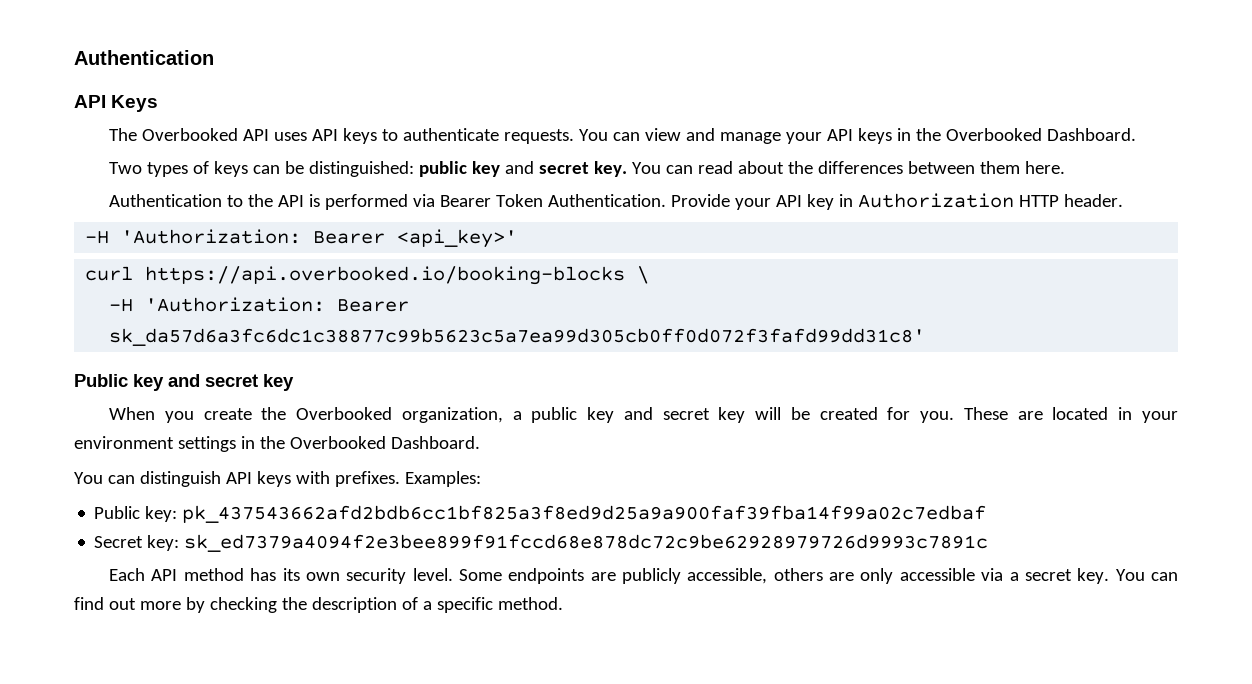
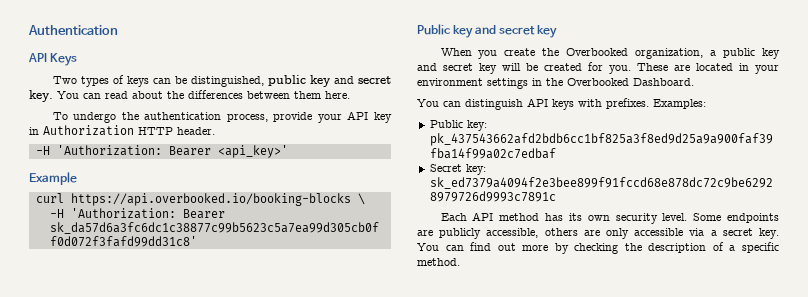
[109,128,1136,144] // The Overbooked API uses API keys to authenticate requests. You can view and manage your API keys in the Overbooked Dashboard. -> (78, 59) none
[309,161,415,177] distinguished: -> [190,76,264,87] distinguished,
[109,194,731,210] Authentication to the API is performed via Bearer Token Authentication. Provide -> [52,112,313,123] To undergo the authentication process, provide
(518, 238) none -> [29,172,77,185] // Example

